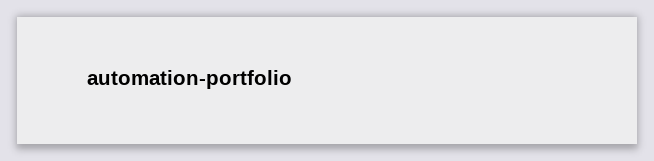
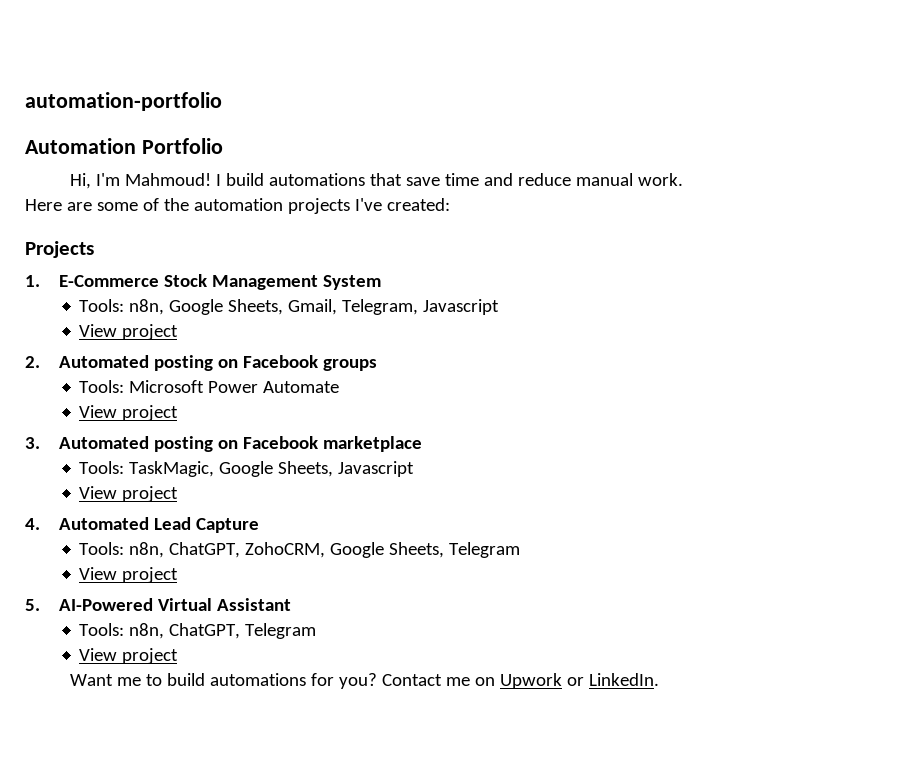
(292, 79) none -> [25,138,223,154] [69,173,683,189] [25,198,450,214] [25,241,94,258] [25,274,381,290] [79,299,500,315] [79,324,179,340] [25,355,377,371] [79,380,340,393] [79,405,179,421] [25,436,422,452] [79,461,415,477] [79,486,179,502] [25,517,259,533] [79,542,521,558] [79,567,179,583] [25,598,291,611] [79,623,317,639] [79,648,179,664] [69,673,659,689] // Automation Portfolio // Hi, I'm Mahmoud! I build automations that save time and reduce manual work. // Here are some of the automation projects I've created: // Projects // 1. E-Commerce Stock Management System // Tools: n8n, Google Sheets, Gmail, Telegram, Javascript // View project // 2. Automated posting on Facebook groups // Tools: Microsoft Power Automate // View project // 3. Automated posting on Facebook marketplace // Tools: TaskMagic, Google Sheets, Javascript // View project // 4. Automated Lead Capture // Tools: n8n, ChatGPT, ZohoCRM, Google Sheets, Telegram // View project // 5. AI-Powered Virtual Assistant // Tools: n8n, ChatGPT, Telegram // View project // Want me to build automations for you? Contact me on Upwork or LinkedIn.

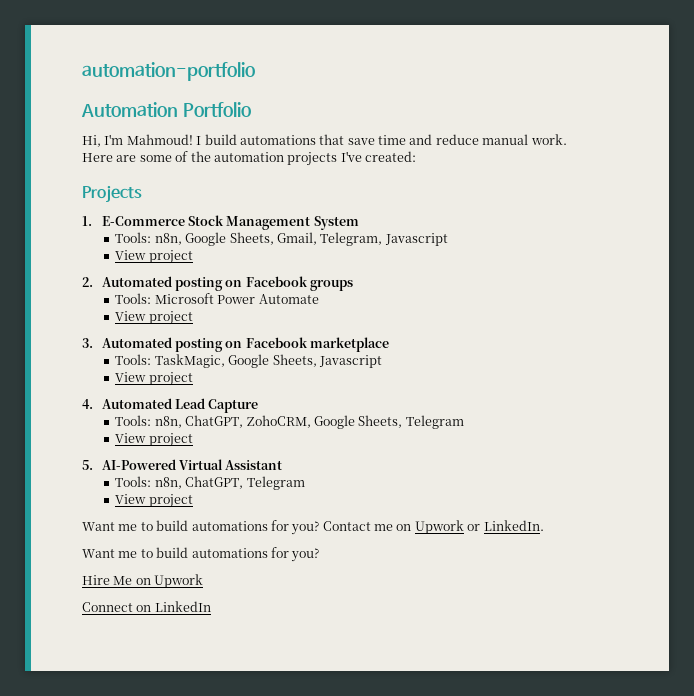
(659, 679) none -> [82,547,320,562] [82,574,204,588] [82,601,211,612] // Want me to build automations for you? // Hire Me on Upwork // Connect on LinkedIn

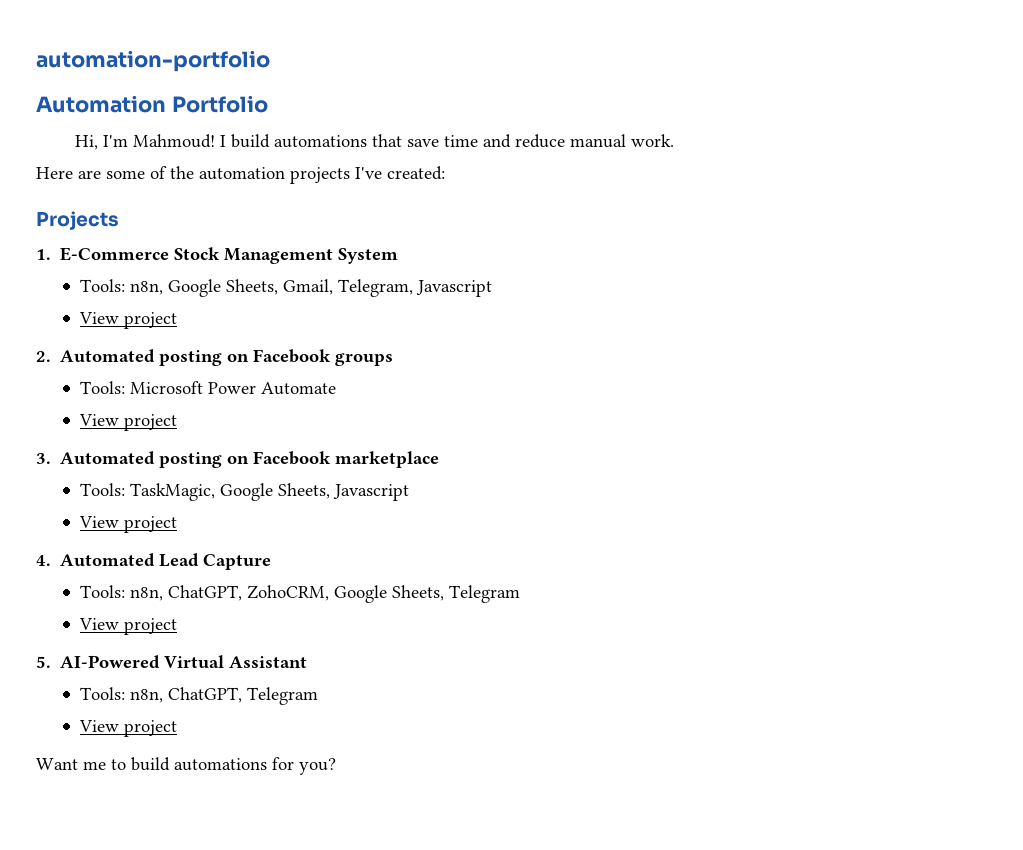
[322,520,544,534] [82,547,320,562] [82,574,204,588] [82,601,211,612] Contact me on Upwork or LinkedIn. // Want me to build automations for you? // Hire Me on Upwork // Connect on LinkedIn -> (336, 766) none

